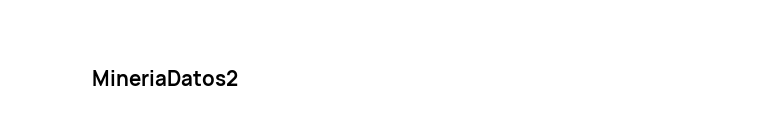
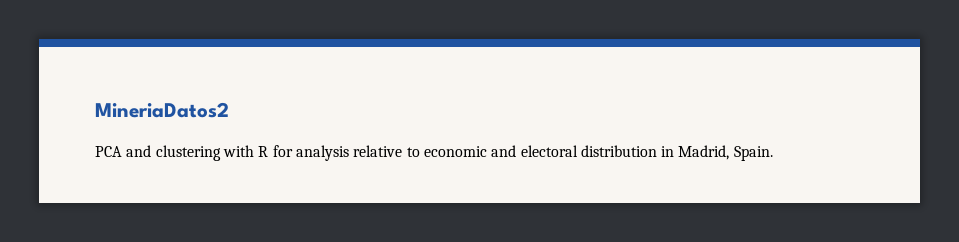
(238, 78) none -> [95,145,773,161] // PCA and clustering with R for analysis relative to economic and electoral distribution in Madrid, Spain.

